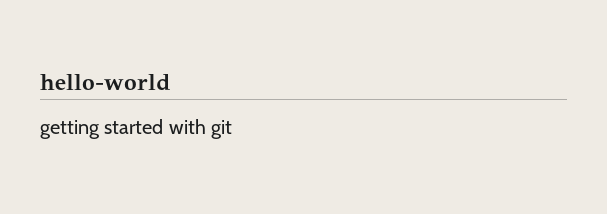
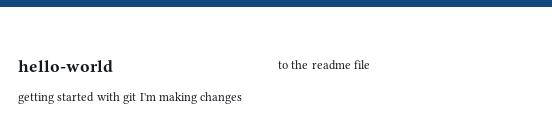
(233, 129) none -> [139,92,243,104] [278,60,371,70] I'm making changes to the readme file

